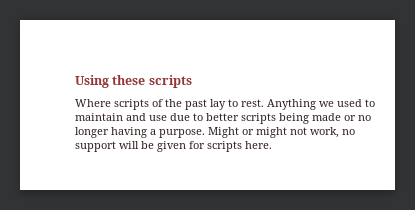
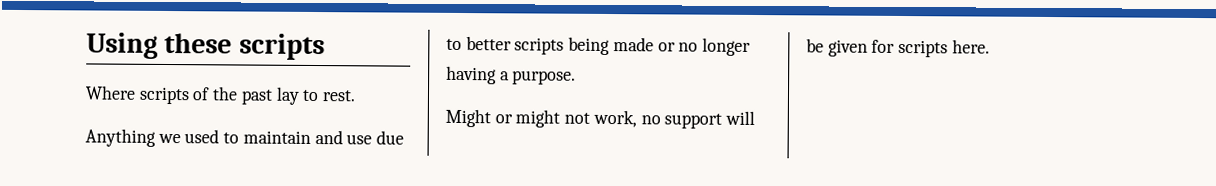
(264, 103) none -> (357, 96) //
(205, 133) none -> (577, 77) //

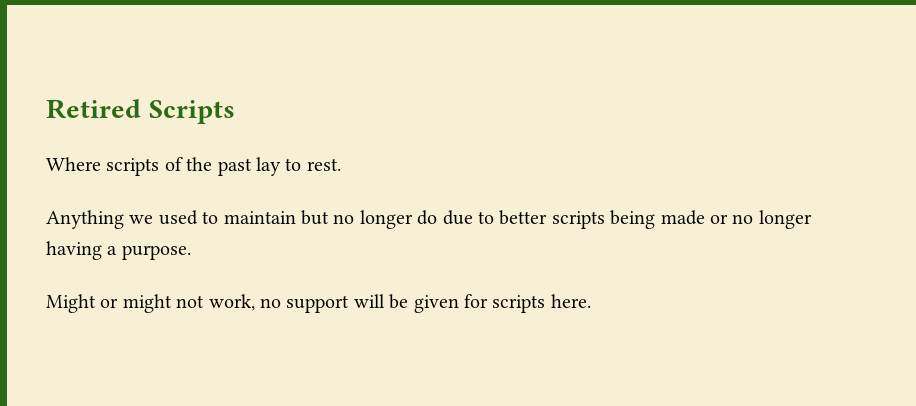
[86,32,325,61] Using these scripts -> [46,99,235,124] Retired Scripts
[314,130,373,145] and use -> [301,210,438,229] but no longer do

